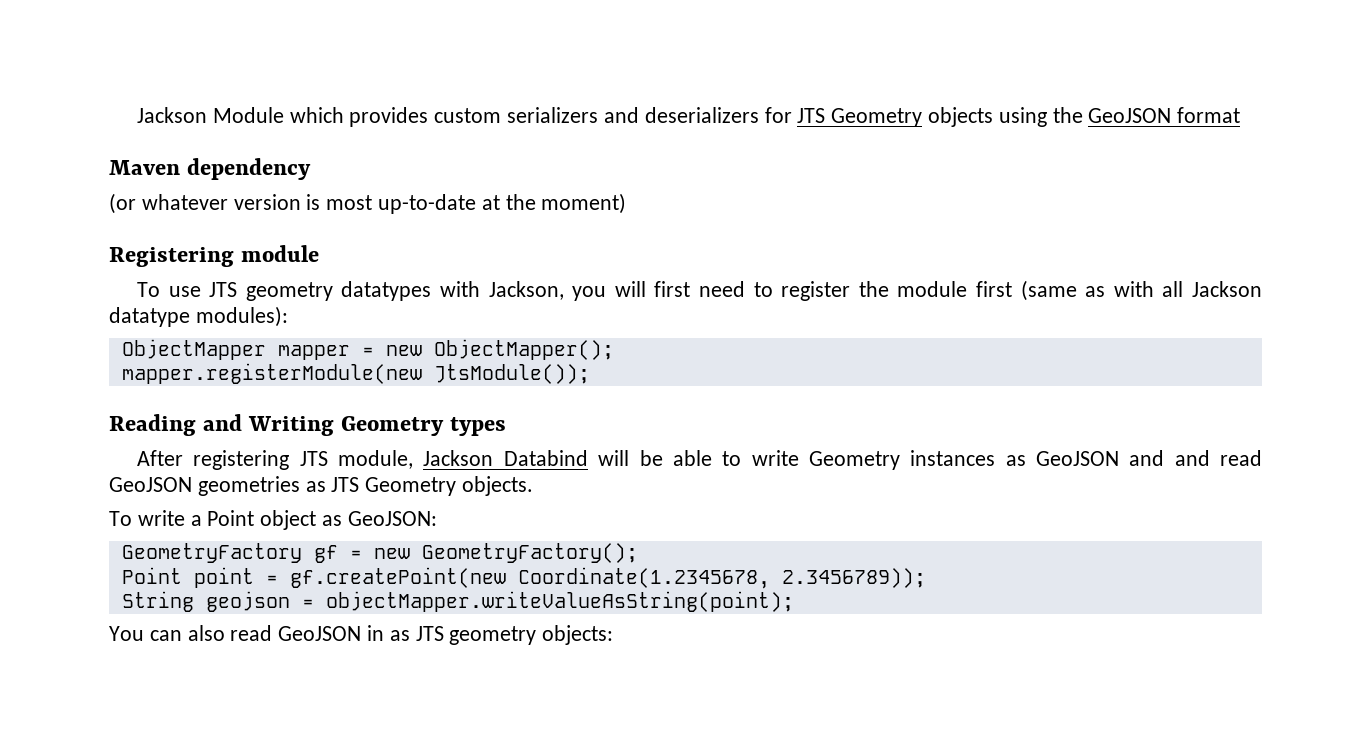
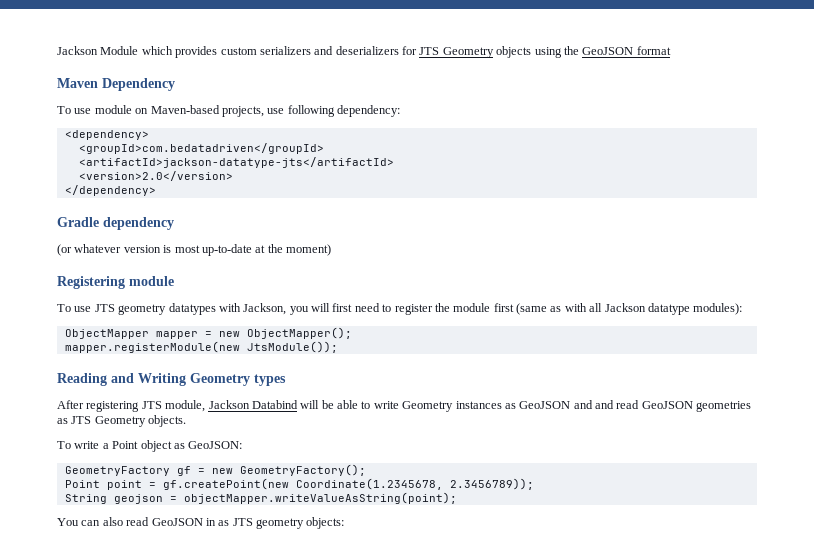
(180, 167) none -> [102,78,175,91] [57,105,400,117] [64,130,149,140] [78,143,324,154] [78,157,394,168] [78,171,233,181] [64,185,156,196] [57,217,99,227] Dependency // To use module on Maven-based projects, use following dependency: // <dependency> // <groupId>com.bedatadriven</groupId> // <artifactId>jackson-datatype-jts</artifactId> // <version>2.0</version> // </dependency> // Gradle

